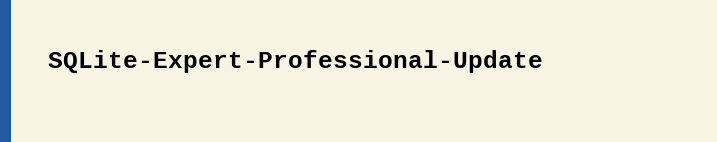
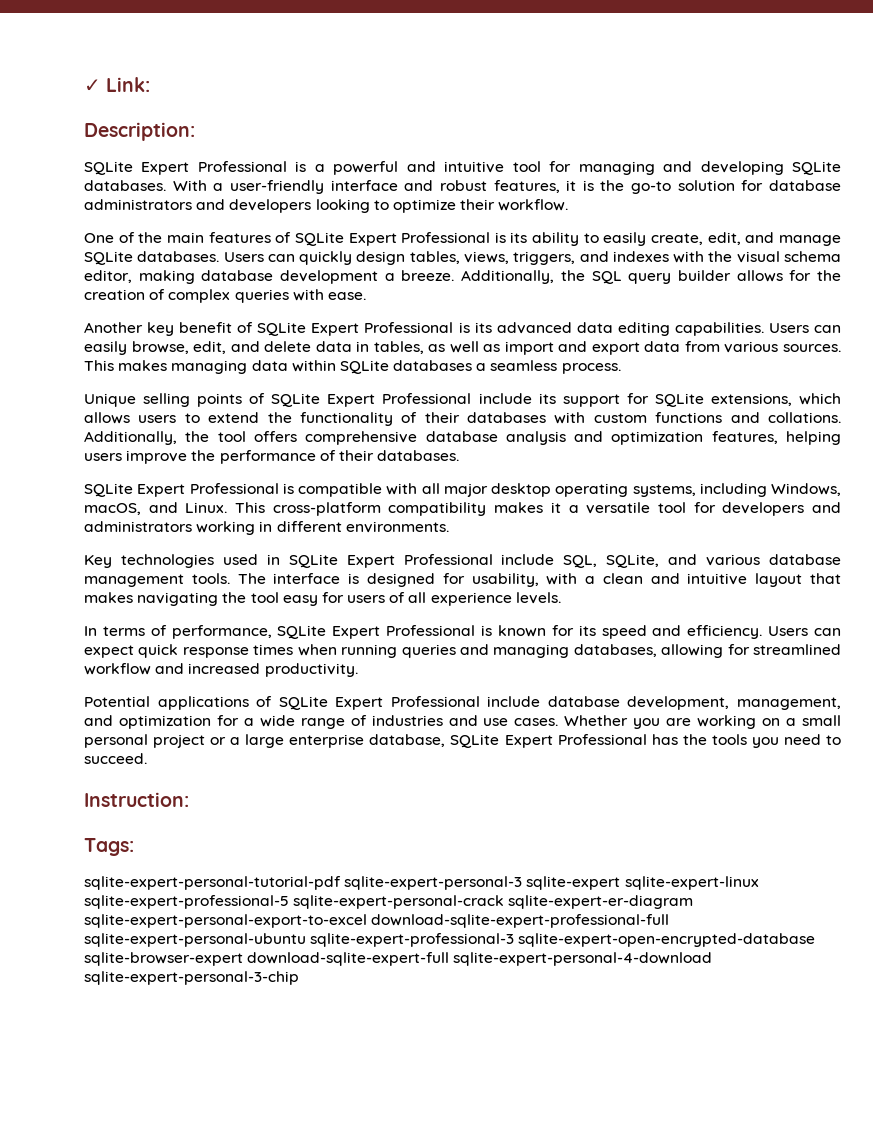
[48,50,543,73] SQLite-Expert-Professional-Update -> [84,77,151,92] [84,122,195,141] [84,161,841,175] [84,180,841,194] [84,199,569,213] [84,232,841,246] [84,251,842,265] [84,270,842,284] [84,289,366,303] [84,322,841,336] [84,341,841,355] [84,360,621,374] [84,393,842,407] [84,412,841,426] [84,431,841,445] [84,450,460,464] [84,483,841,497] [84,502,842,516] [84,521,449,535] [84,554,841,568] [84,573,842,587] [84,592,561,606] [84,625,842,639] [84,644,841,658] [84,663,358,677] [84,696,841,710] [84,715,842,729] [84,734,842,748] [84,753,147,764] [84,792,189,807] [84,838,134,856] [84,876,759,890] [84,895,694,909] [84,914,670,928] [84,933,816,947] [84,952,713,966] [84,971,299,985] ✓ Link: // Description: // SQLite Expert Professional is a powerful and intuitive tool for managing and developing SQLite databases. With a user-friendly interface and robust features, it is the go-to solution for database administrators and developers looking to optimize their workflow. // One of the main features of SQLite Expert Professional is its ability to easily create, edit, and manage SQLite databases. Users can quickly design tables, views, triggers, and indexes with the visual schema editor, making database development a breeze. Additionally, the SQL query builder allows for the creation of complex queries with ease. // Another key benefit of SQLite Expert Professional is its advanced data editing capabilities. Users can easily browse, edit, and delete data in tables, as well as import and export data from various sources. This makes managing data within SQLite databases a seamless process. // Unique selling points of SQLite Expert Professional include its support for SQLite extensions, which allows users to extend the functionality of their databases with custom functions and collations. Additionally, the tool offers comprehensive database analysis and optimization features, helping users improve the performance of their databases. // SQLite Expert Professional is compatible with all major desktop operating systems, including Windows, macOS, and Linux. This cross-platform compatibility makes it a versatile tool for developers and administrators working in different environments. // Key technologies used in SQLite Expert Professional include SQL, SQLite, and various database management tools. The interface is designed for usability, with a clean and intuitive layout that makes navigating the tool easy for users of all experience levels. // In terms of performance, SQLite Expert Professional is known for its speed and efficiency. Users can expect quick response times when running queries and managing databases, allowing for streamlined workflow and increased productivity. // Potential applications of SQLite Expert Professional include database development, management, and optimization for a wide range of industries and use cases. Whether you are working on a small personal project or a large enterprise database, SQLite Expert Professional has the tools you need to succeed. // Instruction: // Tags: // sqlite-expert-personal-tutorial-pdf sqlite-expert-personal-3 sqlite-expert sqlite-expert-linux sqlite-expert-professional-5 sqlite-expert-personal-crack sqlite-expert-er-diagram sqlite-expert-personal-export-to-excel download-sqlite-expert-professional-full sqlite-expert-personal-ubuntu sqlite-expert-professional-3 sqlite-expert-open-encrypted-database sqlite-browser-expert download-sqlite-expert-full sqlite-expert-personal-4-download sqlite-expert-personal-3-chip

